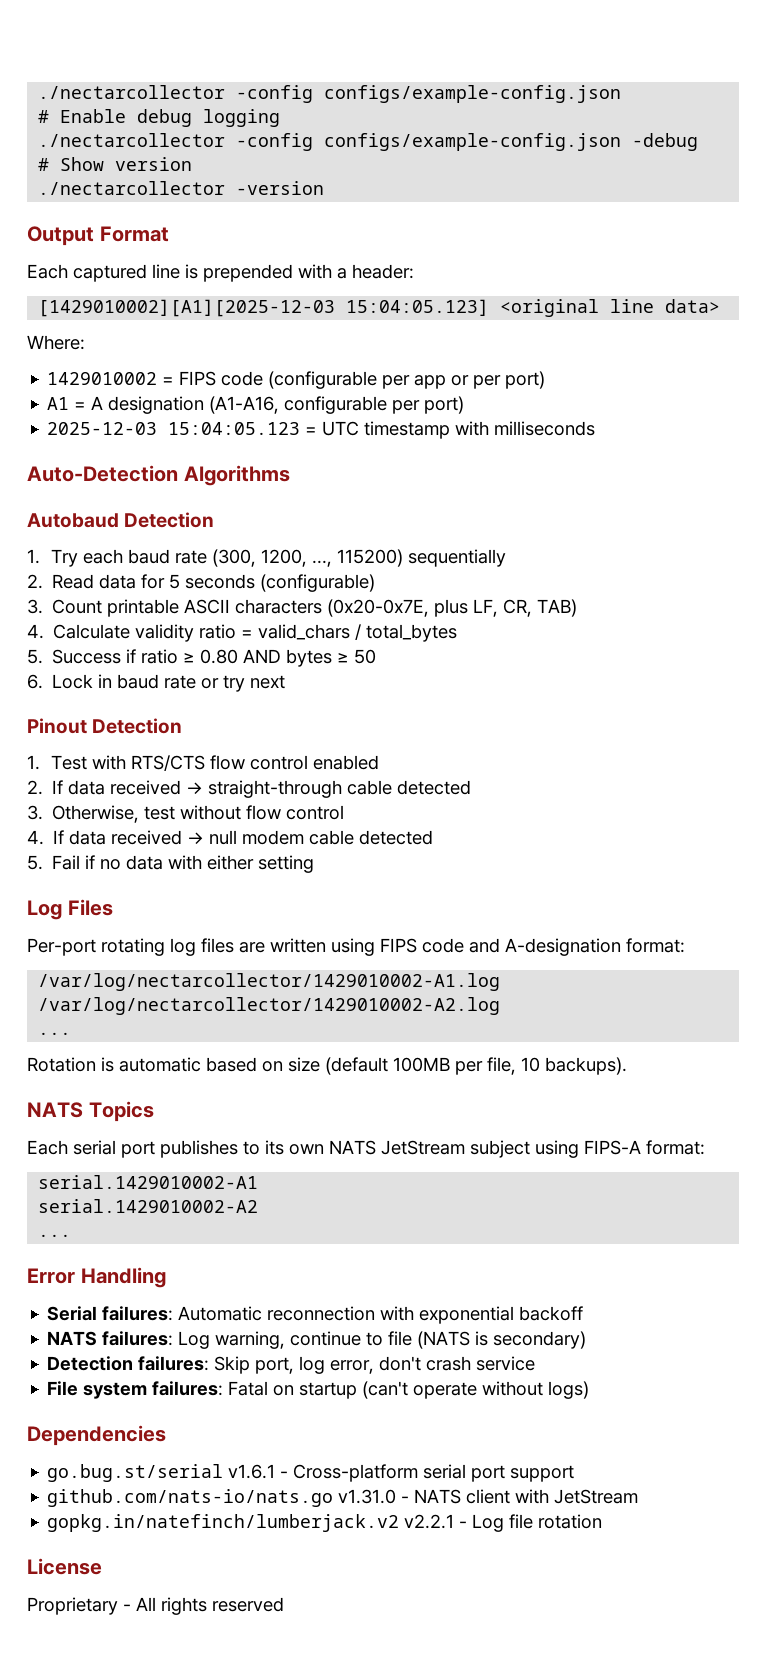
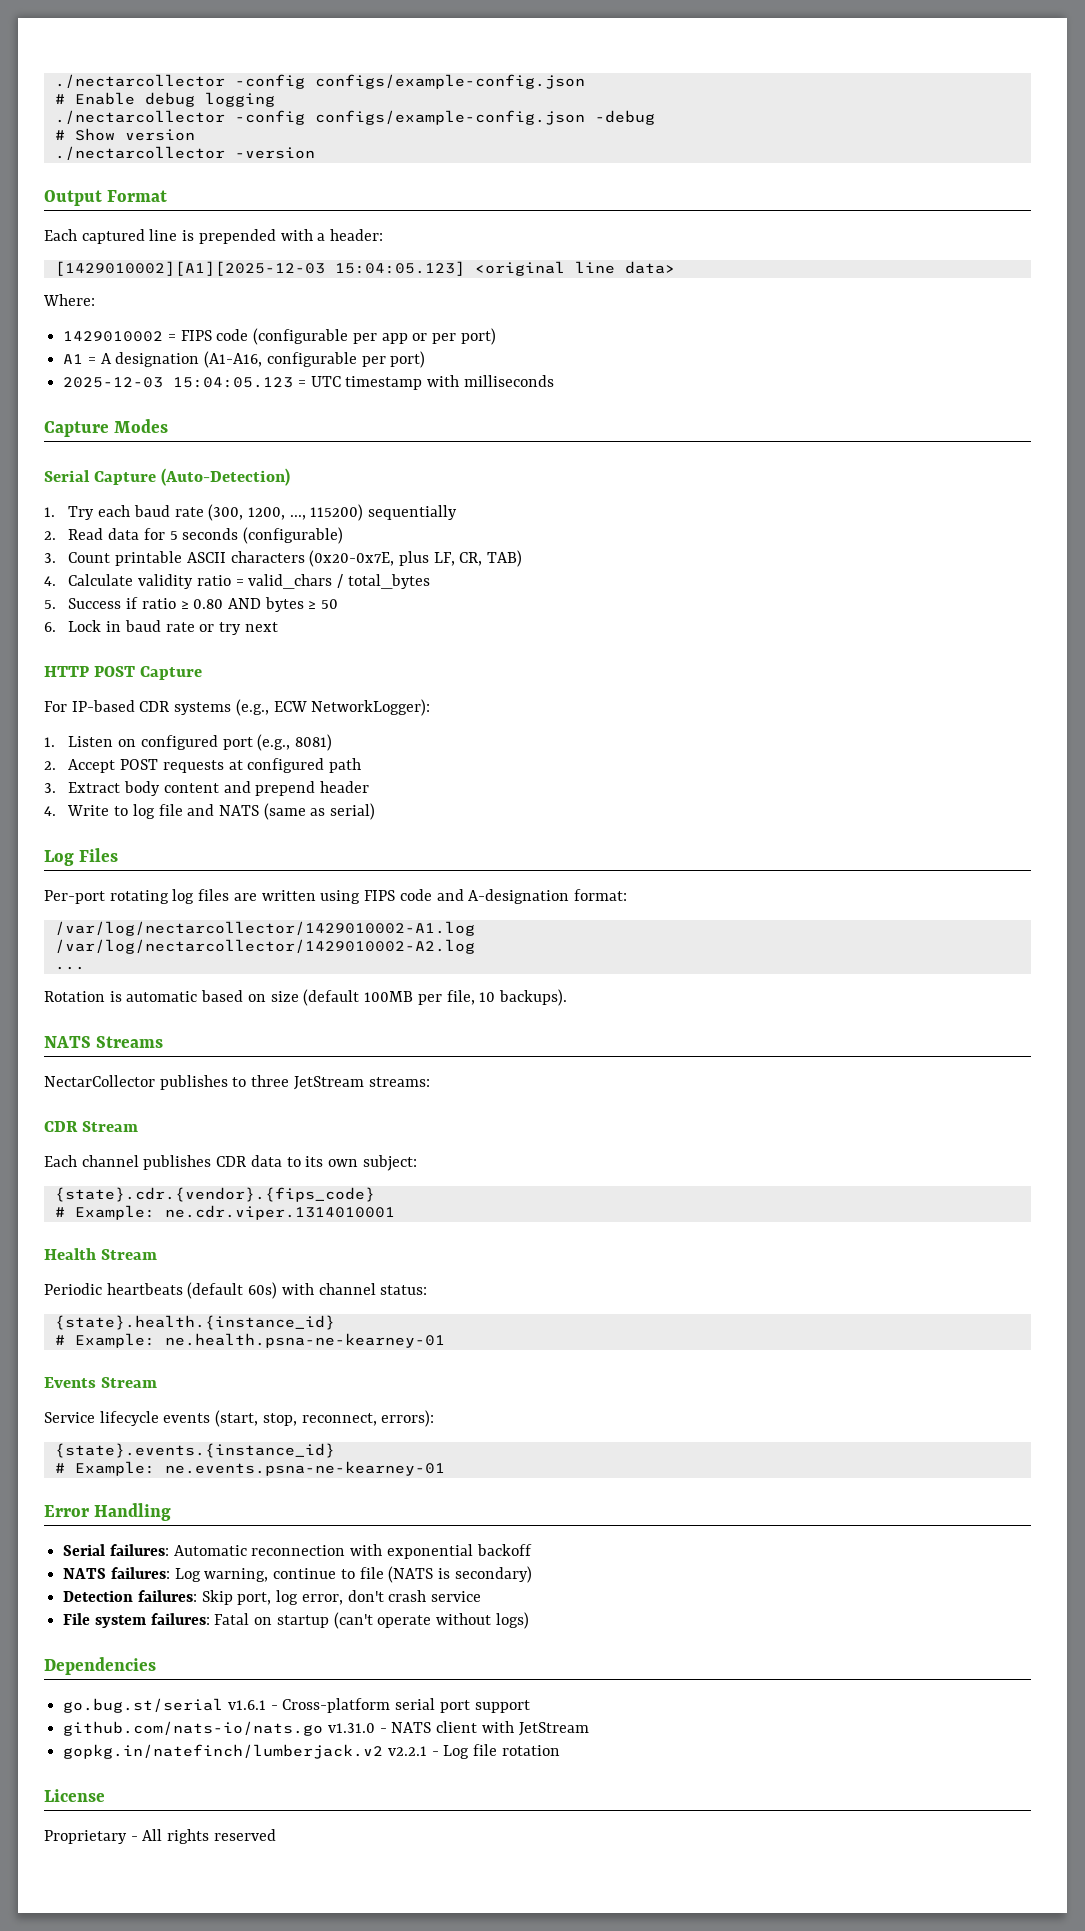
[27,465,290,486] [27,512,215,528] Auto-Detection Algorithms // Autobaud Detection -> [44,419,169,437] [44,468,290,486] Capture Modes // Serial Capture (Auto-Detection)
[27,718,183,734] [27,755,379,771] [27,780,472,798] [27,805,345,823] [27,830,434,845] [27,855,315,873] Pinout Detection // 1. Test with RTS/CTS flow control enabled // 2. If data received → straight-through cable detected // 3. Otherwise, test without flow control // 4. If data received → null modem cable detected // 5. Fail if no data with either setting -> [44,666,202,680] [44,699,431,716] [44,734,332,751] [44,758,361,773] [44,781,369,796] [44,803,376,820] HTTP POST Capture // For IP-based CDR systems (e.g., ECW NetworkLogger): // 1. Listen on configured port (e.g., 8081) // 2. Accept POST requests at configured path // 3. Extract body content and prepend header // 4. Write to log file and NATS (same as serial)
[88,1101,154,1122] [27,1140,705,1158] [38,1175,259,1189] [38,1199,259,1213] [38,1234,72,1237] Topics // Each serial port publishes to its own NATS JetStream subject using FIPS-A format: // serial.1429010002-A1 // serial.1429010002-A2 // ... -> [96,1036,164,1048] [44,1075,430,1090] [44,1121,138,1132] [44,1155,417,1171] [54,1187,375,1202] [54,1205,395,1220] [44,1248,157,1260] [44,1282,428,1299] [54,1315,335,1330] [54,1333,445,1348] [44,1377,157,1388] [44,1410,435,1427] [54,1443,335,1458] [54,1461,445,1476] Streams // NectarCollector publishes to three JetStream streams: // CDR Stream // Each channel publishes CDR data to its own subject: // {state}.cdr.{vendor}.{fips_code} // # Example: ne.cdr.viper.1314010001 // Health Stream // Periodic heartbeats (default 60s) with channel status: // {state}.health.{instance_id} // # Example: ne.health.psna-ne-kearney-01 // Events Stream // Service lifecycle events (start, stop, reconnect, errors): // {state}.events.{instance_id} // # Example: ne.events.psna-ne-kearney-01

